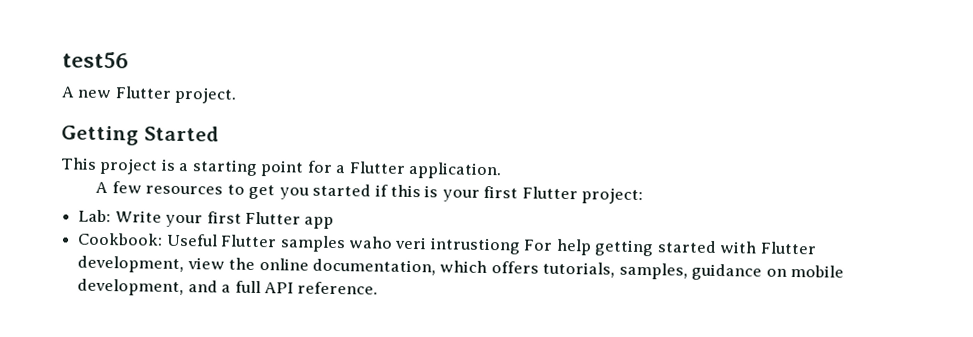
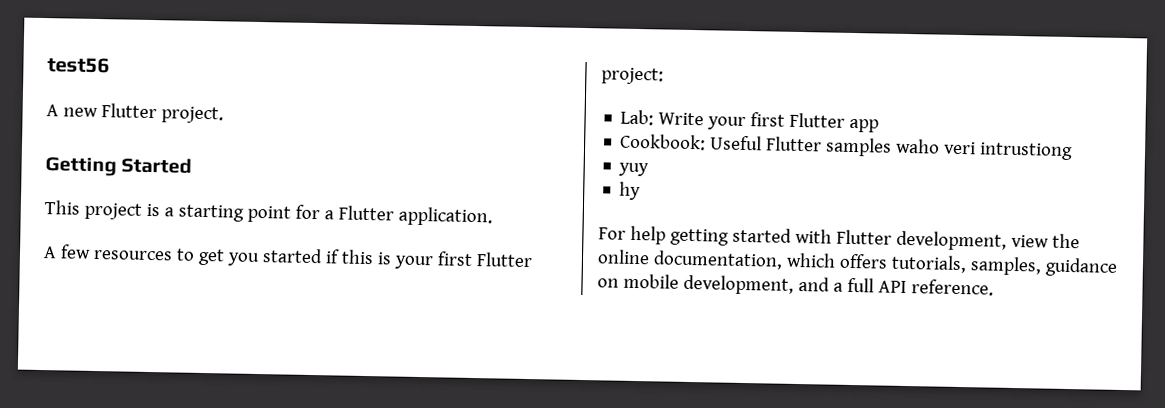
(521, 246) none -> [618,162,650,177] [619,181,642,201] // yuy // hy //

